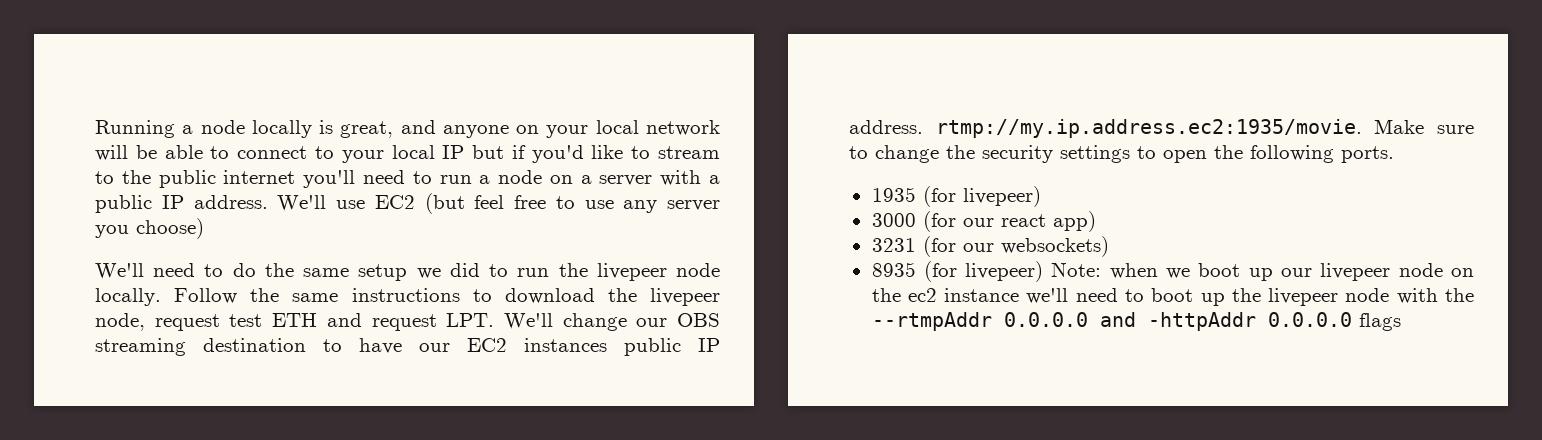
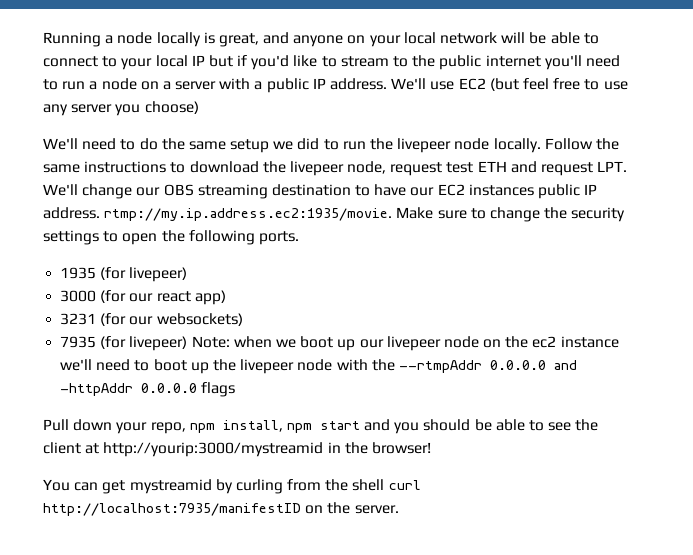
[871,262,916,277] 8935 -> [60,336,97,348] 7935
(1401, 322) none -> [43,419,599,434] [43,442,431,457] [43,479,421,494] [43,502,399,516] // Pull down your repo, npm install, npm start and you should be able to see the client at http://yourip:3000/mystreamid in the browser! // You can get mystreamid by curling from the shell curl http://localhost:7935/manifestID on the server.

